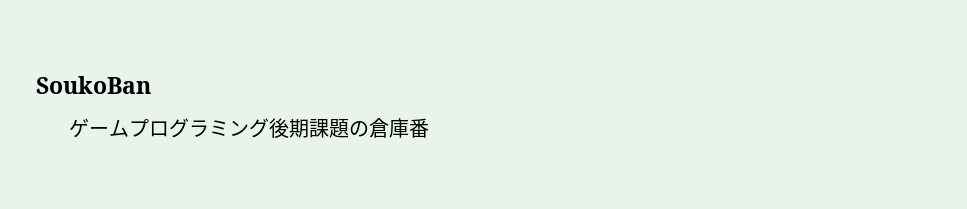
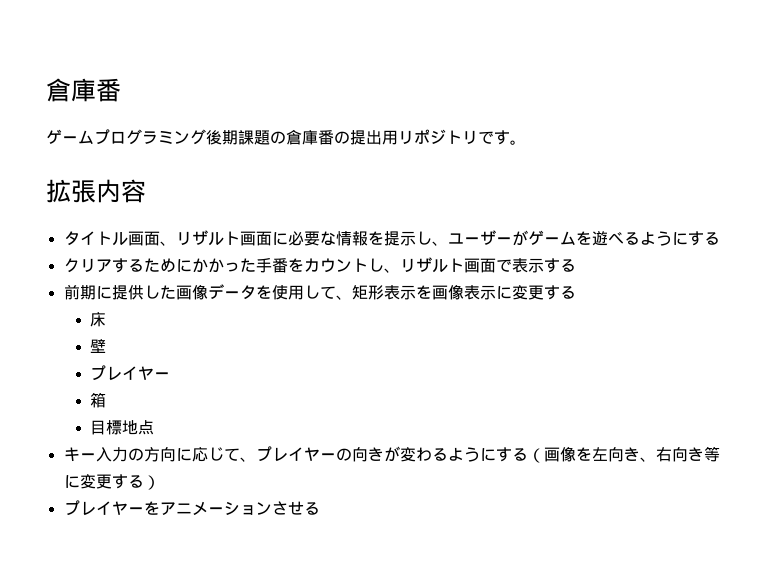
[36,76,151,94] SoukoBan -> [46,78,121,102] 倉庫番
(430, 128) none -> [334,129,526,145] [46,179,146,203] [63,230,720,246] [63,257,576,273] [63,284,576,300] [90,312,107,327] [90,338,107,353] [90,365,171,381] [90,392,107,408] [90,420,155,435] [63,446,720,463] [63,474,160,490] [63,500,320,516] の提出用リポジトリです。 // 拡張内容 // タイトル画面、リザルト画面に必要な情報を提示し、ユーザーがゲームを遊べるようにする // クリアするためにかかった手番をカウントし、リザルト画面で表示する // 前期に提供した画像データを使用して、矩形表示を画像表示に変更する // 床 // 壁 // プレイヤー // 箱 // 目標地点 // キー入力の方向に応じて、プレイヤーの向きが変わるようにする（画像を左向き、右向き等に変更する） // プレイヤーをアニメーションさせる

